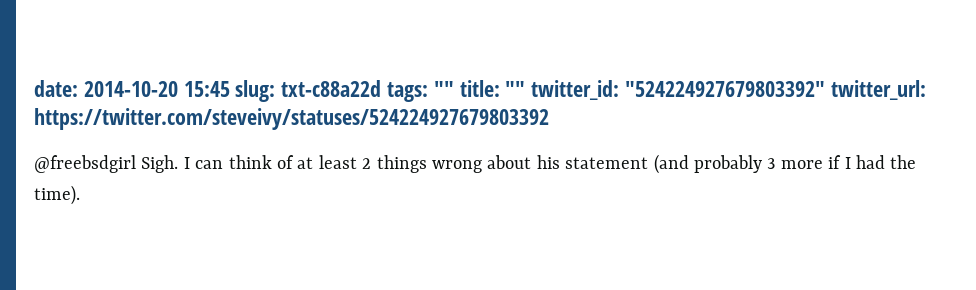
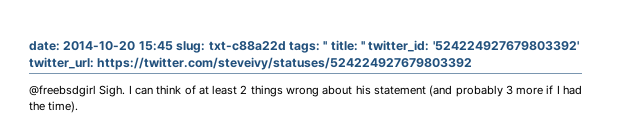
[433,80,826,100] "" title: "" twitter_id: "524224927679803392" -> [323,40,579,52] '' title: '' twitter_id: '524224927679803392'

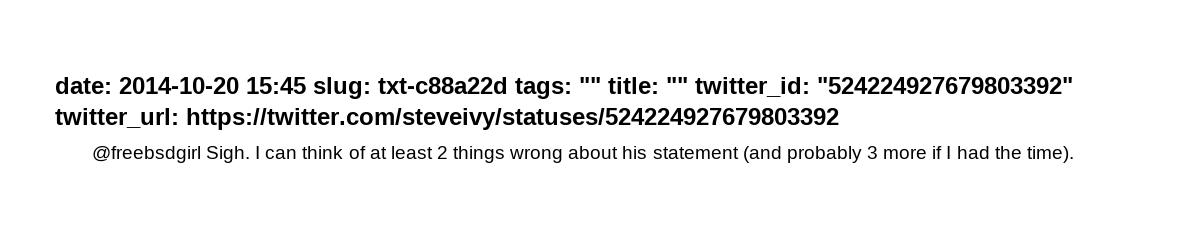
[323,40,579,52] '' title: '' twitter_id: '524224927679803392' -> [579,77,1073,97] "" title: "" twitter_id: "524224927679803392"

